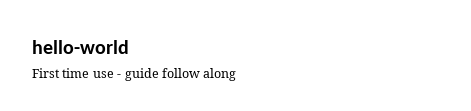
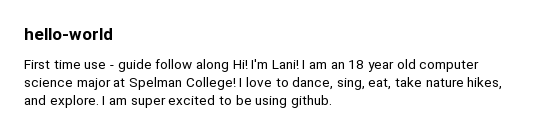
(237, 74) none -> [232,59,480,72] [24,77,503,90] [24,95,332,108] Hi! I'm Lani! I am an 18 year old computer science major at Spelman College! I love to dance, sing, eat, take nature hikes, and explore. I am super excited to be using github.

